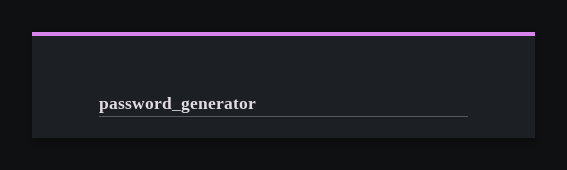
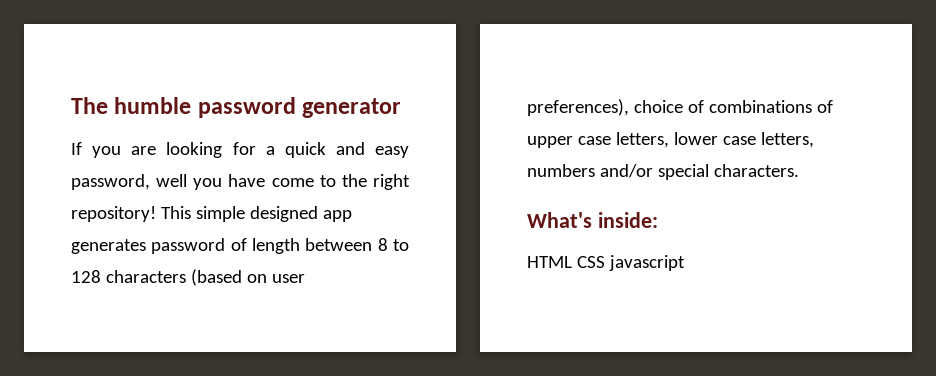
[99,97,256,113] password_generator -> [71,97,402,118] [71,142,409,158] [71,174,411,190] [71,206,352,222] [71,238,409,254] [71,269,305,286] [527,99,833,116] [527,132,814,148] [527,164,799,180] [527,212,658,228] [527,255,685,271] The humble password generator // If you are looking for a quick and easy password, well you have come to the right repository! This simple designed app generates password of length between 8 to 128 characters (based on user preferences), choice of combinations of upper case letters, lower case letters, numbers and/or special characters. // What's inside: // HTML CSS javascript

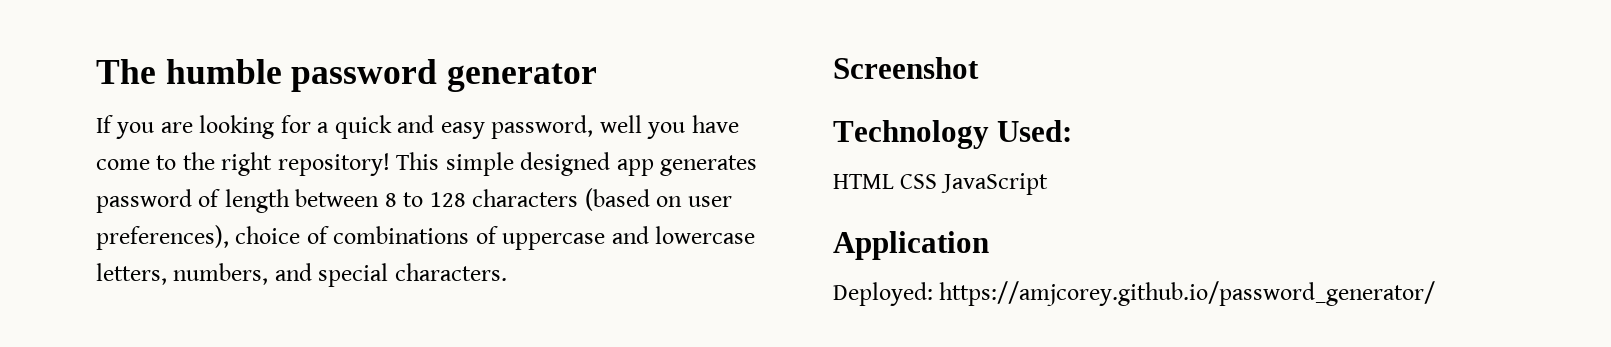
[527,132,814,148] [527,164,653,178] upper case letters, lower case letters, numbers and/or -> [502,226,756,250] [96,263,312,285] uppercase and lowercase letters, numbers, and
[527,212,658,228] What's inside: -> [833,57,979,79] [833,120,1073,149] Screenshot // Technology Used:
[608,255,685,271] javascript -> [940,173,1048,195] [833,231,989,260] [833,281,1436,306] JavaScript // Application // Deployed: https://amjcorey.github.io/password_generator/

